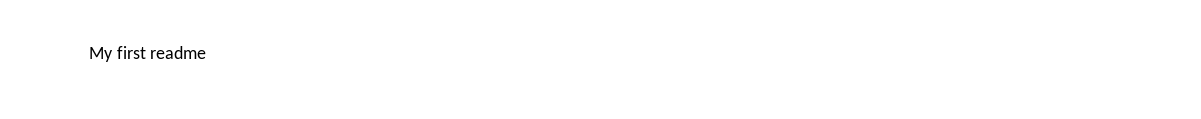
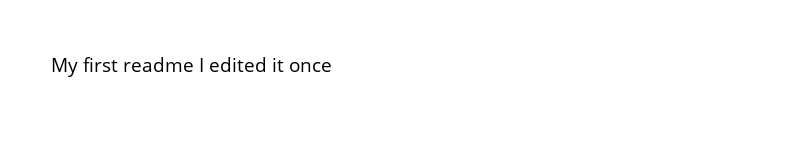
(207, 52) none -> [199,57,332,72] I edited it once

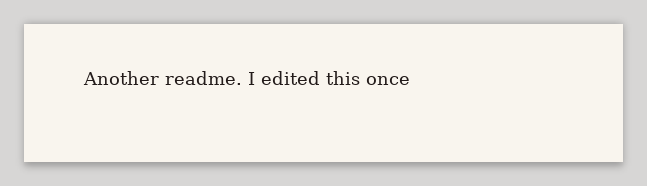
[51,57,194,77] My first readme -> [83,71,242,85] Another readme.
[272,57,284,72] it -> [326,71,360,85] this

